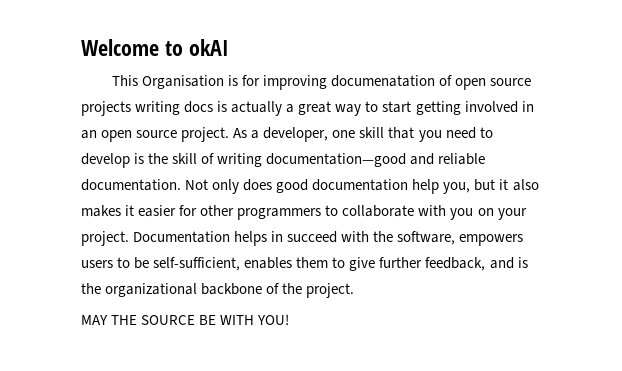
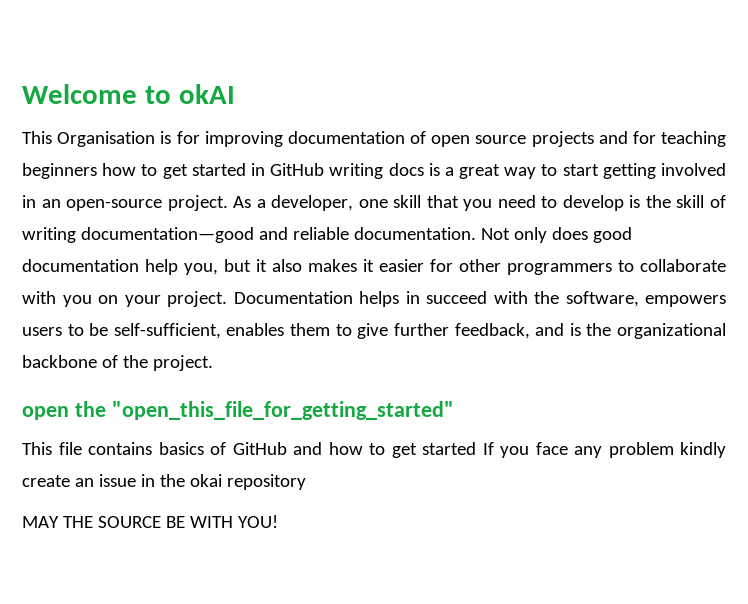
[330,75,435,87] documenatation -> [287,131,405,144] documentation
(131, 108) none -> [598,131,726,147] [22,163,325,179] and for teaching beginners how to get started in GitHub
[231,101,283,116] actually -> (440, 169) none
[101,130,178,142] open source -> [66,199,163,211] open-source
(355, 290) none -> [22,401,454,420] [22,442,726,458] [22,474,306,490] // open the "open_this_file_for_getting_started" // This file contains basics of GitHub and how to get started If you face any problem kindly create an issue in the okai repository

